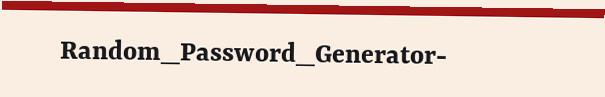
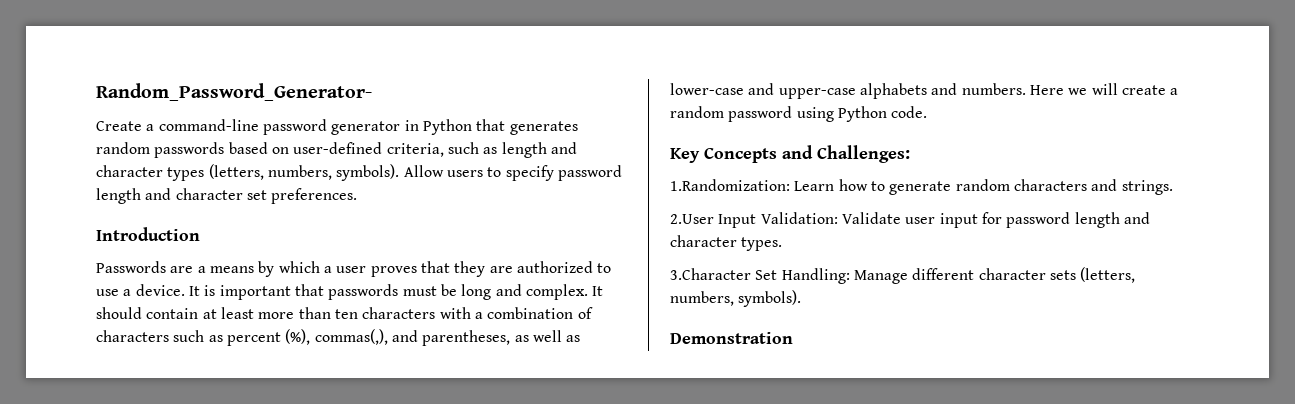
(448, 53) none -> [96,119,578,135] [96,142,577,158] [96,164,622,181] [96,188,358,204] [96,227,200,241] [96,261,612,277] [96,284,604,300] [96,307,593,319] [96,329,581,346] [670,83,1179,99] [670,106,928,122] [670,145,910,163] [670,179,1173,195] [670,212,1150,228] [670,235,783,251] [670,267,1136,284] [670,290,802,307] [670,332,793,344] // Create a command-line password generator in Python that generates random passwords based on user-defined criteria, such as length and character types (letters, numbers, symbols). Allow users to specify password length and character set preferences. // Introduction // Passwords are a means by which a user proves that they are authorized to use a device. It is important that passwords must be long and complex. It should contain at least more than ten characters with a combination of characters such as percent (%), commas(,), and parentheses, as well as lower-case and upper-case alphabets and numbers. Here we will create a random password using Python code. // Key Concepts and Challenges: // 1.Randomization: Learn how to generate random characters and strings. // 2.User Input Validation: Validate user input for password length and character types. // 3.Character Set Handling: Manage different character sets (letters, numbers, symbols). // Demonstration

